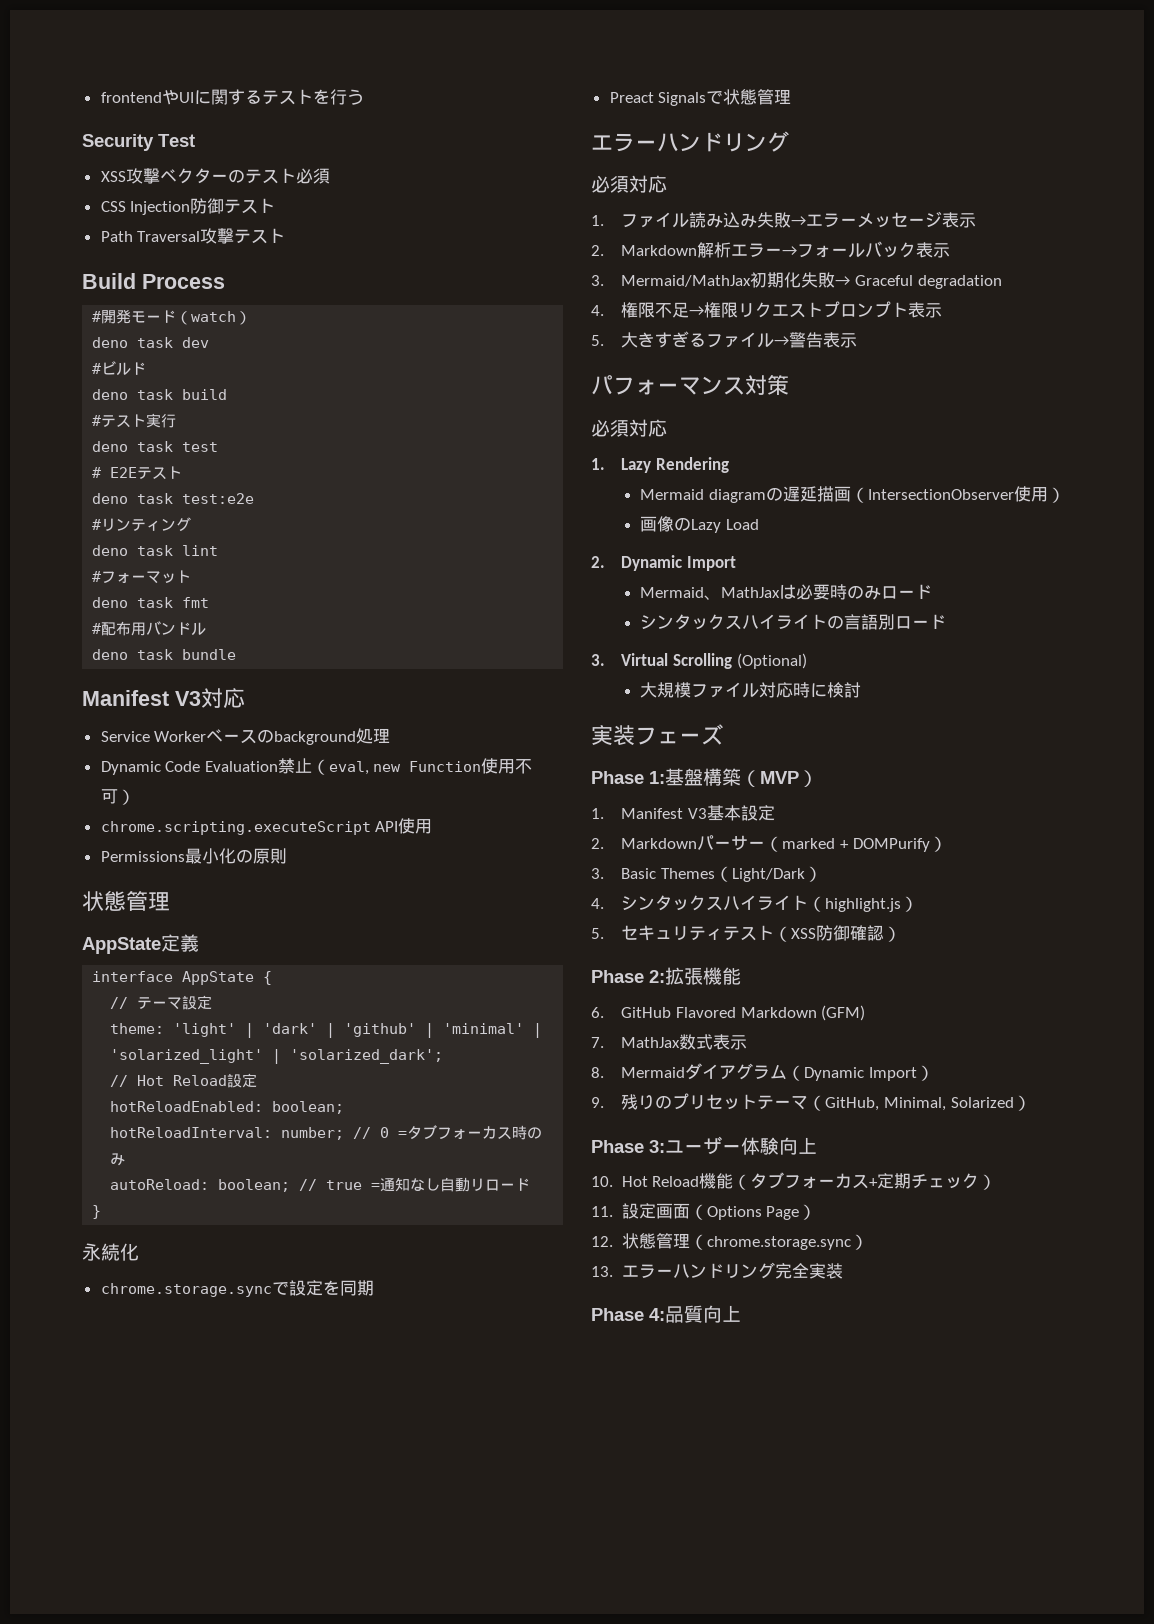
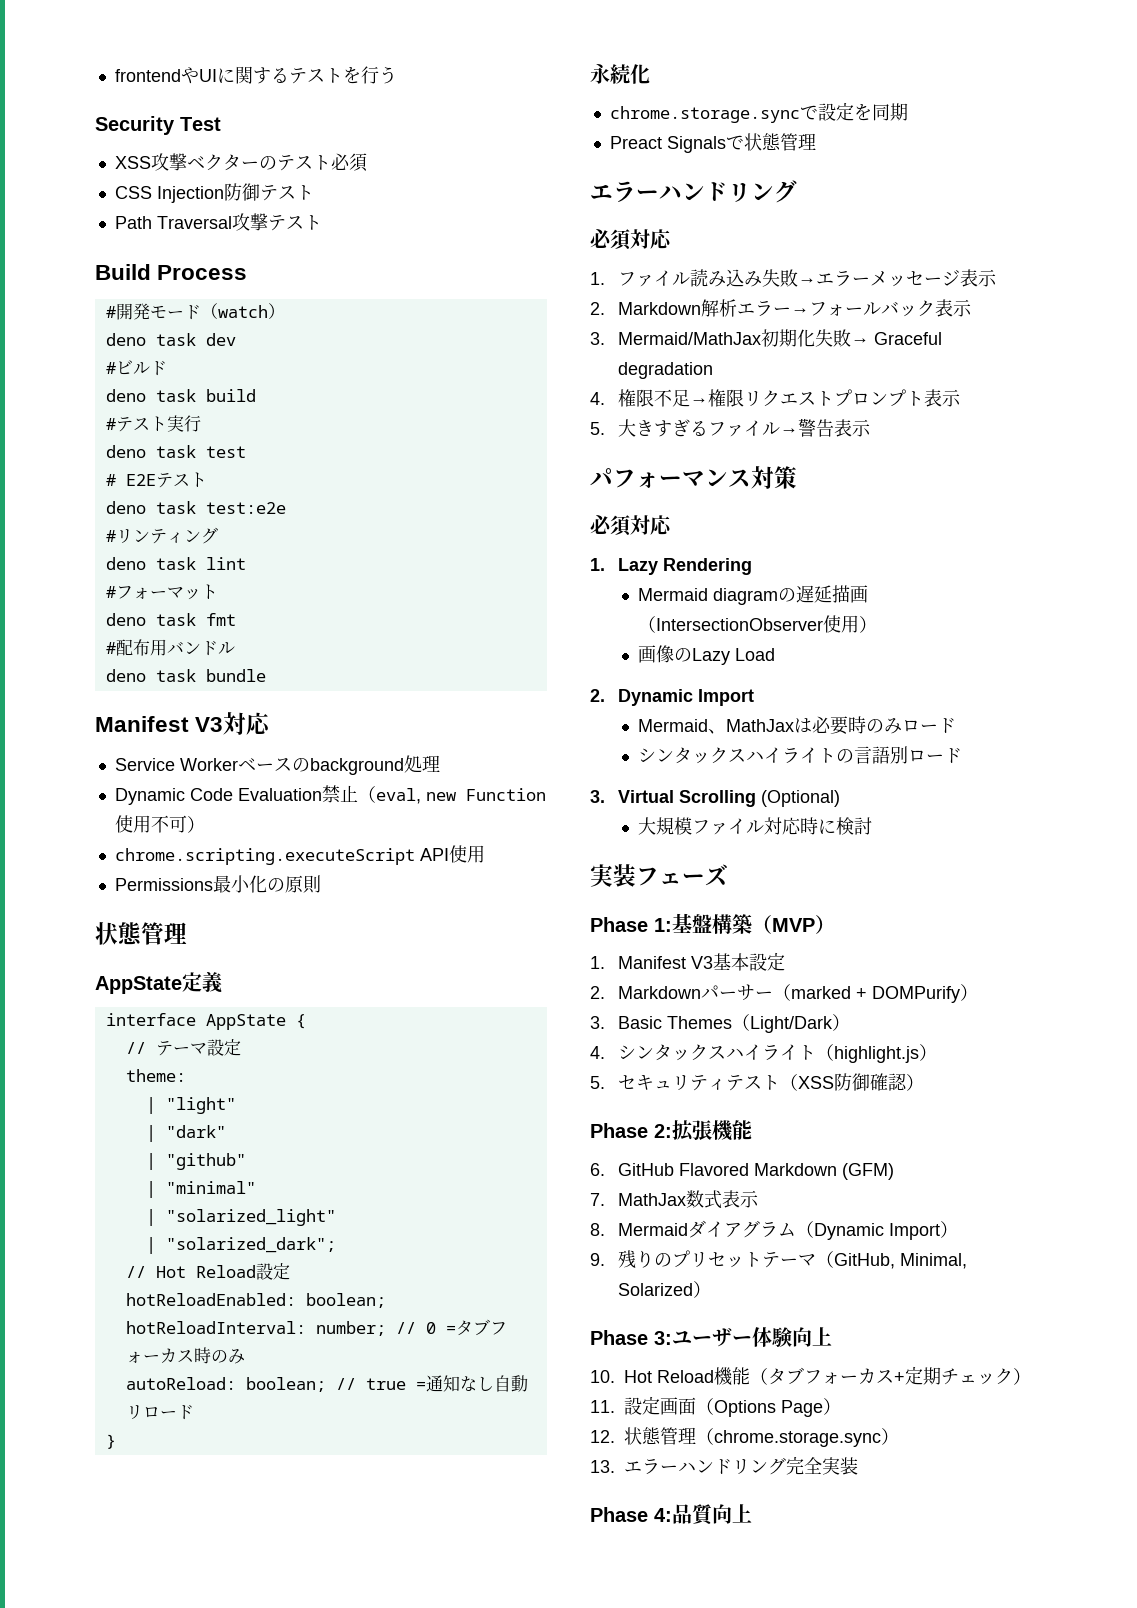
[173,1023,543,1038] [110,1049,444,1064] 'light' | 'dark' | 'github' | 'minimal' | 'solarized_light' | 'solarized_dark'; -> [145,1097,236,1114] [145,1125,226,1142] [145,1153,246,1170] [145,1181,256,1198] [145,1209,336,1226] [145,1237,336,1254] // | "light" // | "dark" // | "github" // | "minimal" // | "solarized_light" // | "solarized_dark";

